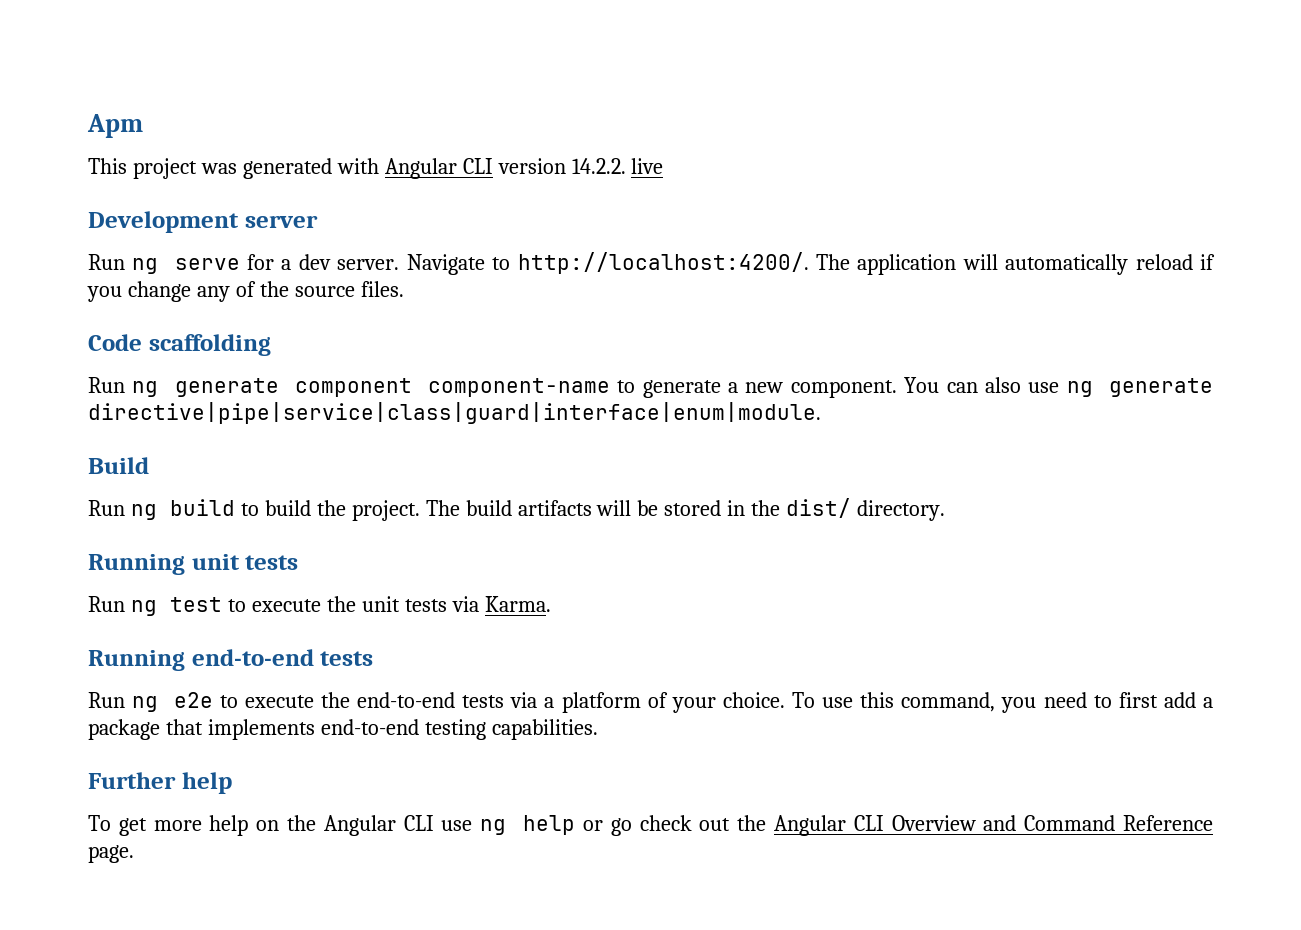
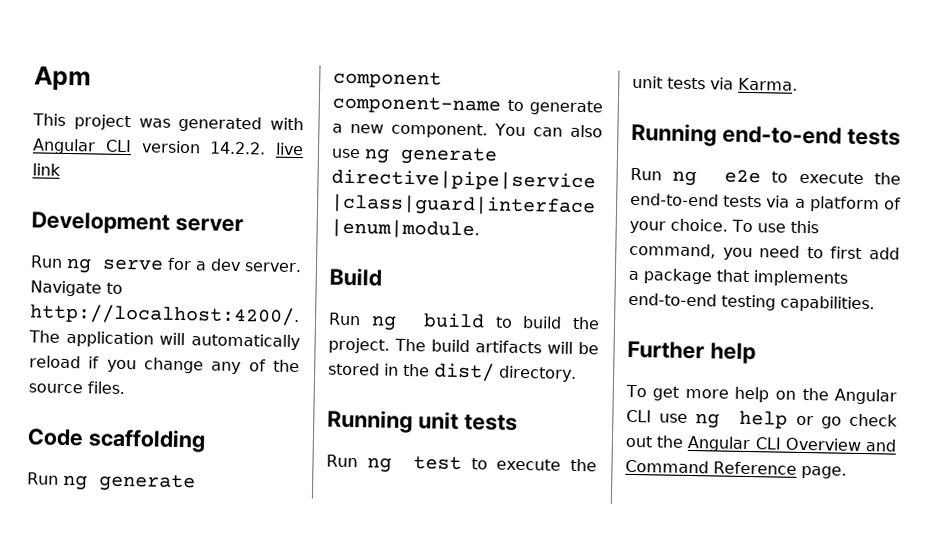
(664, 166) none -> [32,163,61,176] link

